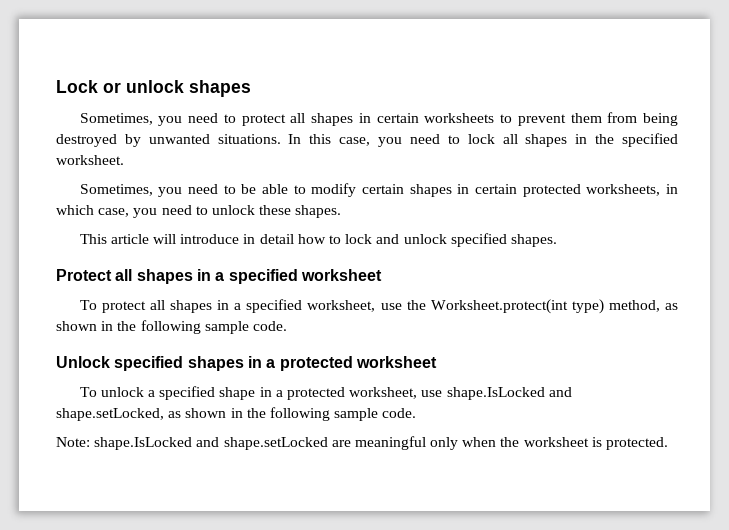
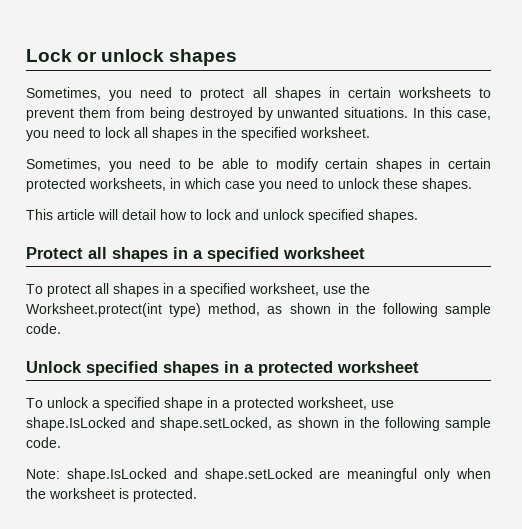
[98,208,130,217] case, -> [225,181,255,189] case
[180,234,256,244] introduce in -> (118, 214) none

